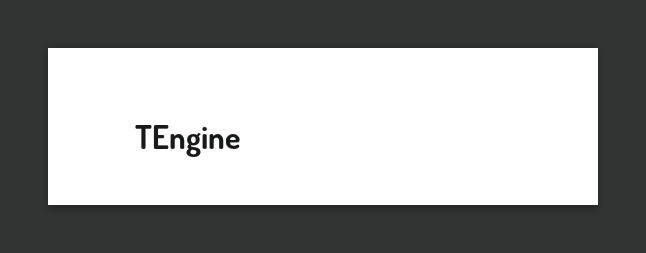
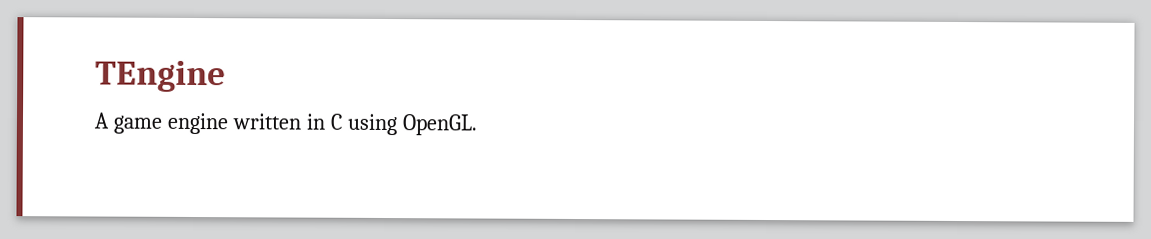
(240, 141) none -> [94,112,478,136] // A game engine written in C using OpenGL.

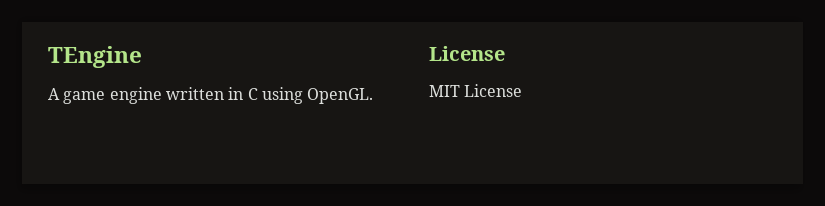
(478, 125) none -> [429,46,505,61] [429,84,523,97] // License // MIT License

